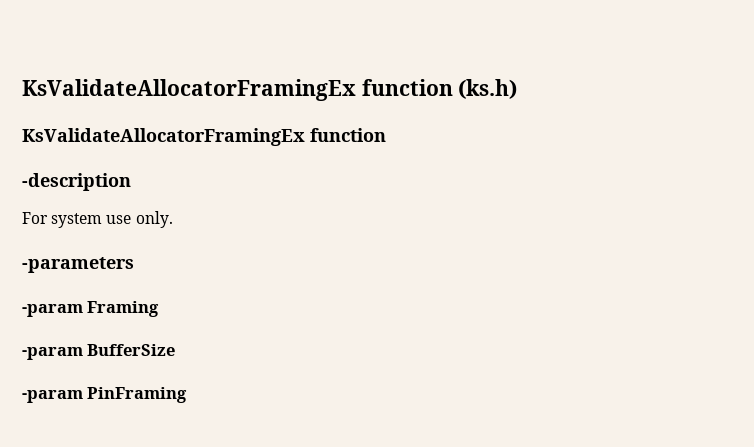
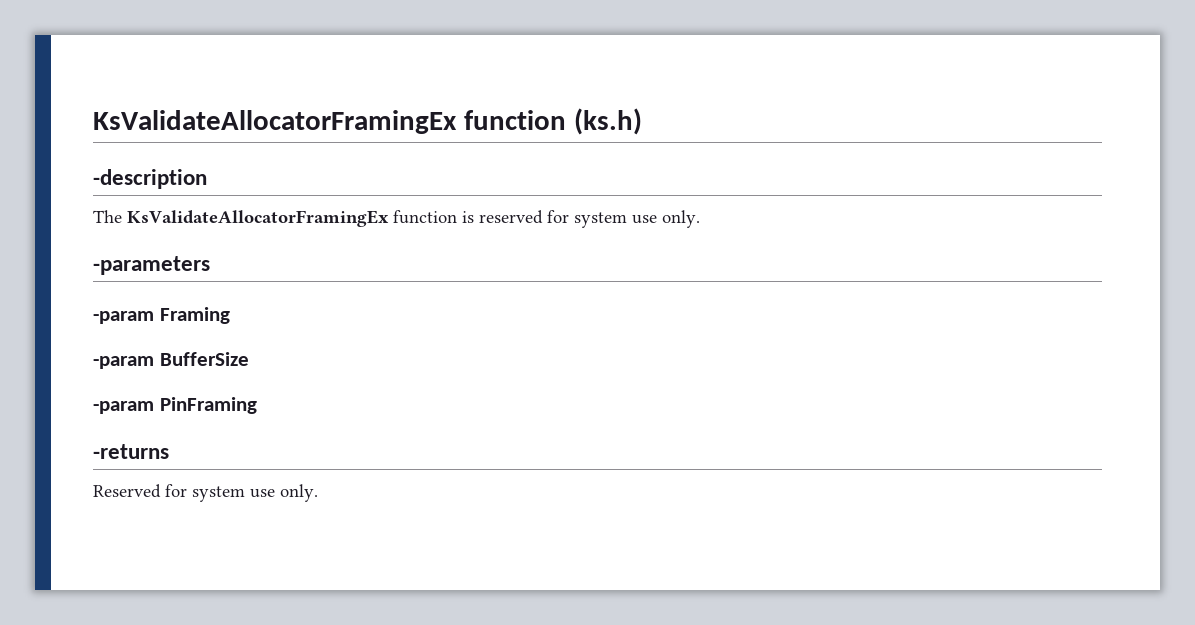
[22,128,386,146] [22,173,131,191] [22,212,48,224] KsValidateAllocatorFramingEx function // -description // For -> [93,169,207,189] [93,210,569,227] -description // The KsValidateAllocatorFramingEx function is reserved for
(188, 395) none -> [93,444,169,459] [93,484,318,502] // -returns // Reserved for system use only.

